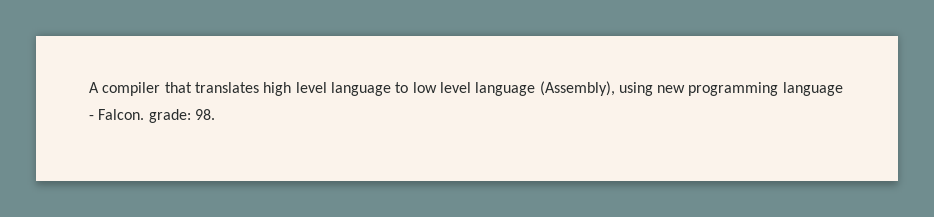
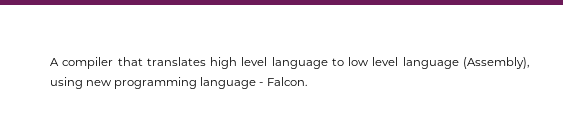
[148,109,215,123] grade: 98. -> (307, 81) none

